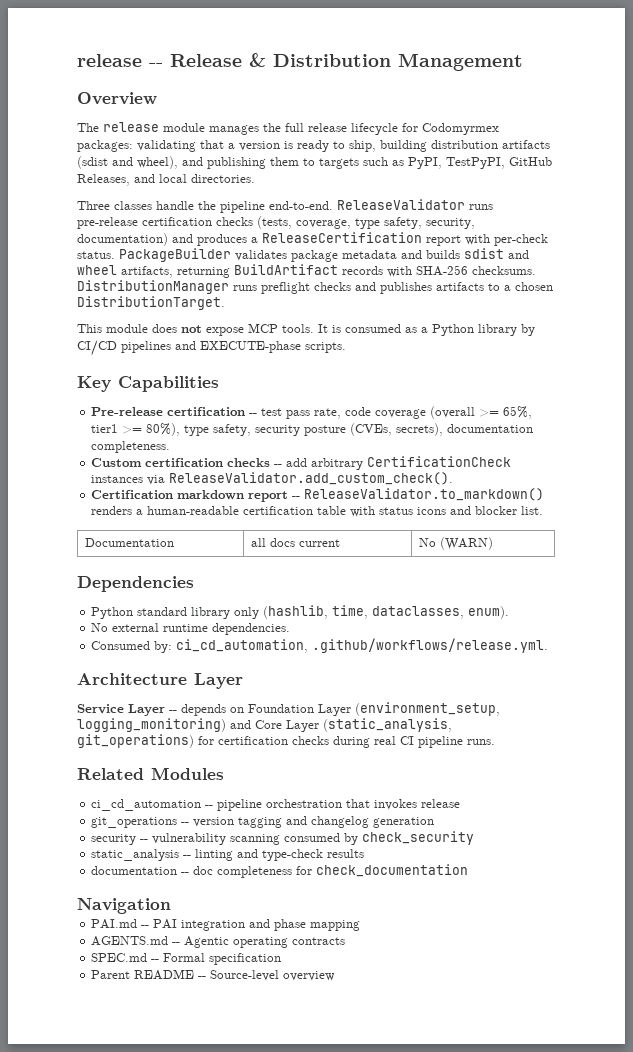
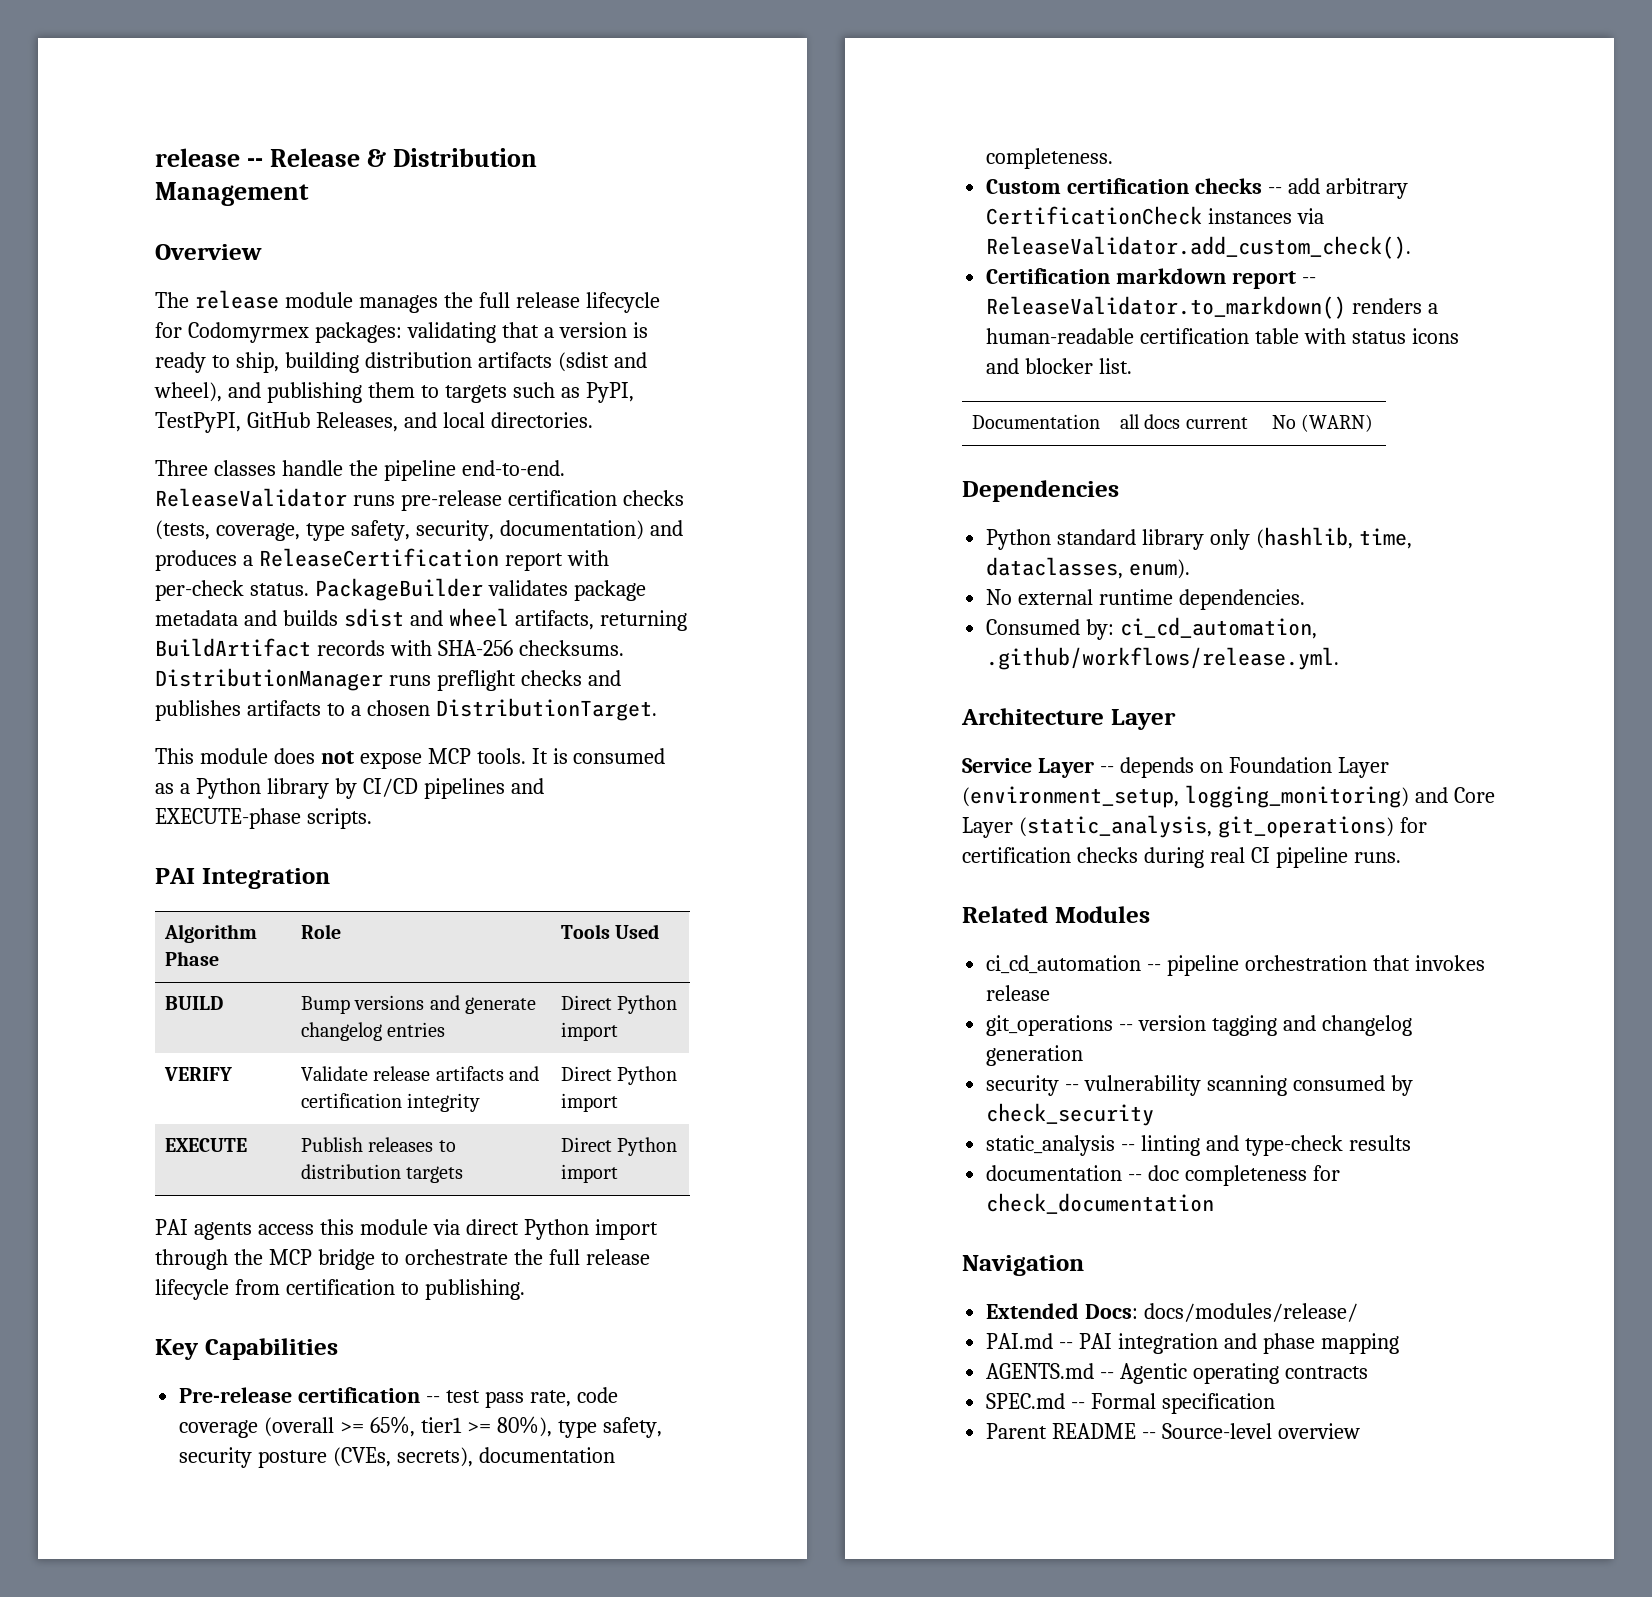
(346, 347) none -> [155,868,330,889] [163,924,257,943] [164,951,219,966] [300,924,341,939] [560,924,660,939] [164,996,223,1010] [300,995,537,1014] [300,1022,446,1041] [560,995,678,1014] [560,1022,618,1041] [163,1067,232,1081] [300,1066,540,1081] [300,1093,481,1112] [560,1066,678,1085] [560,1093,618,1112] [164,1138,247,1152] [300,1137,456,1152] [300,1164,464,1183] [560,1137,678,1156] [560,1164,618,1183] [155,1219,658,1240] [155,1249,650,1270] [155,1279,525,1300] // PAI Integration // Algorithm Phase | Role | Tools Used // BUILD | Bump versions and generate changelog entries | Direct Python import // VERIFY | Validate release artifacts and certification integrity | Direct Python import // EXECUTE | Publish releases to distribution targets | Direct Python import // PAI agents access this module via direct Python import through the MCP bridge to orchestrate the full release lifecycle from certification to publishing.
(171, 906) none -> [986,1303,1359,1322] // Extended Docs: docs/modules/release/

